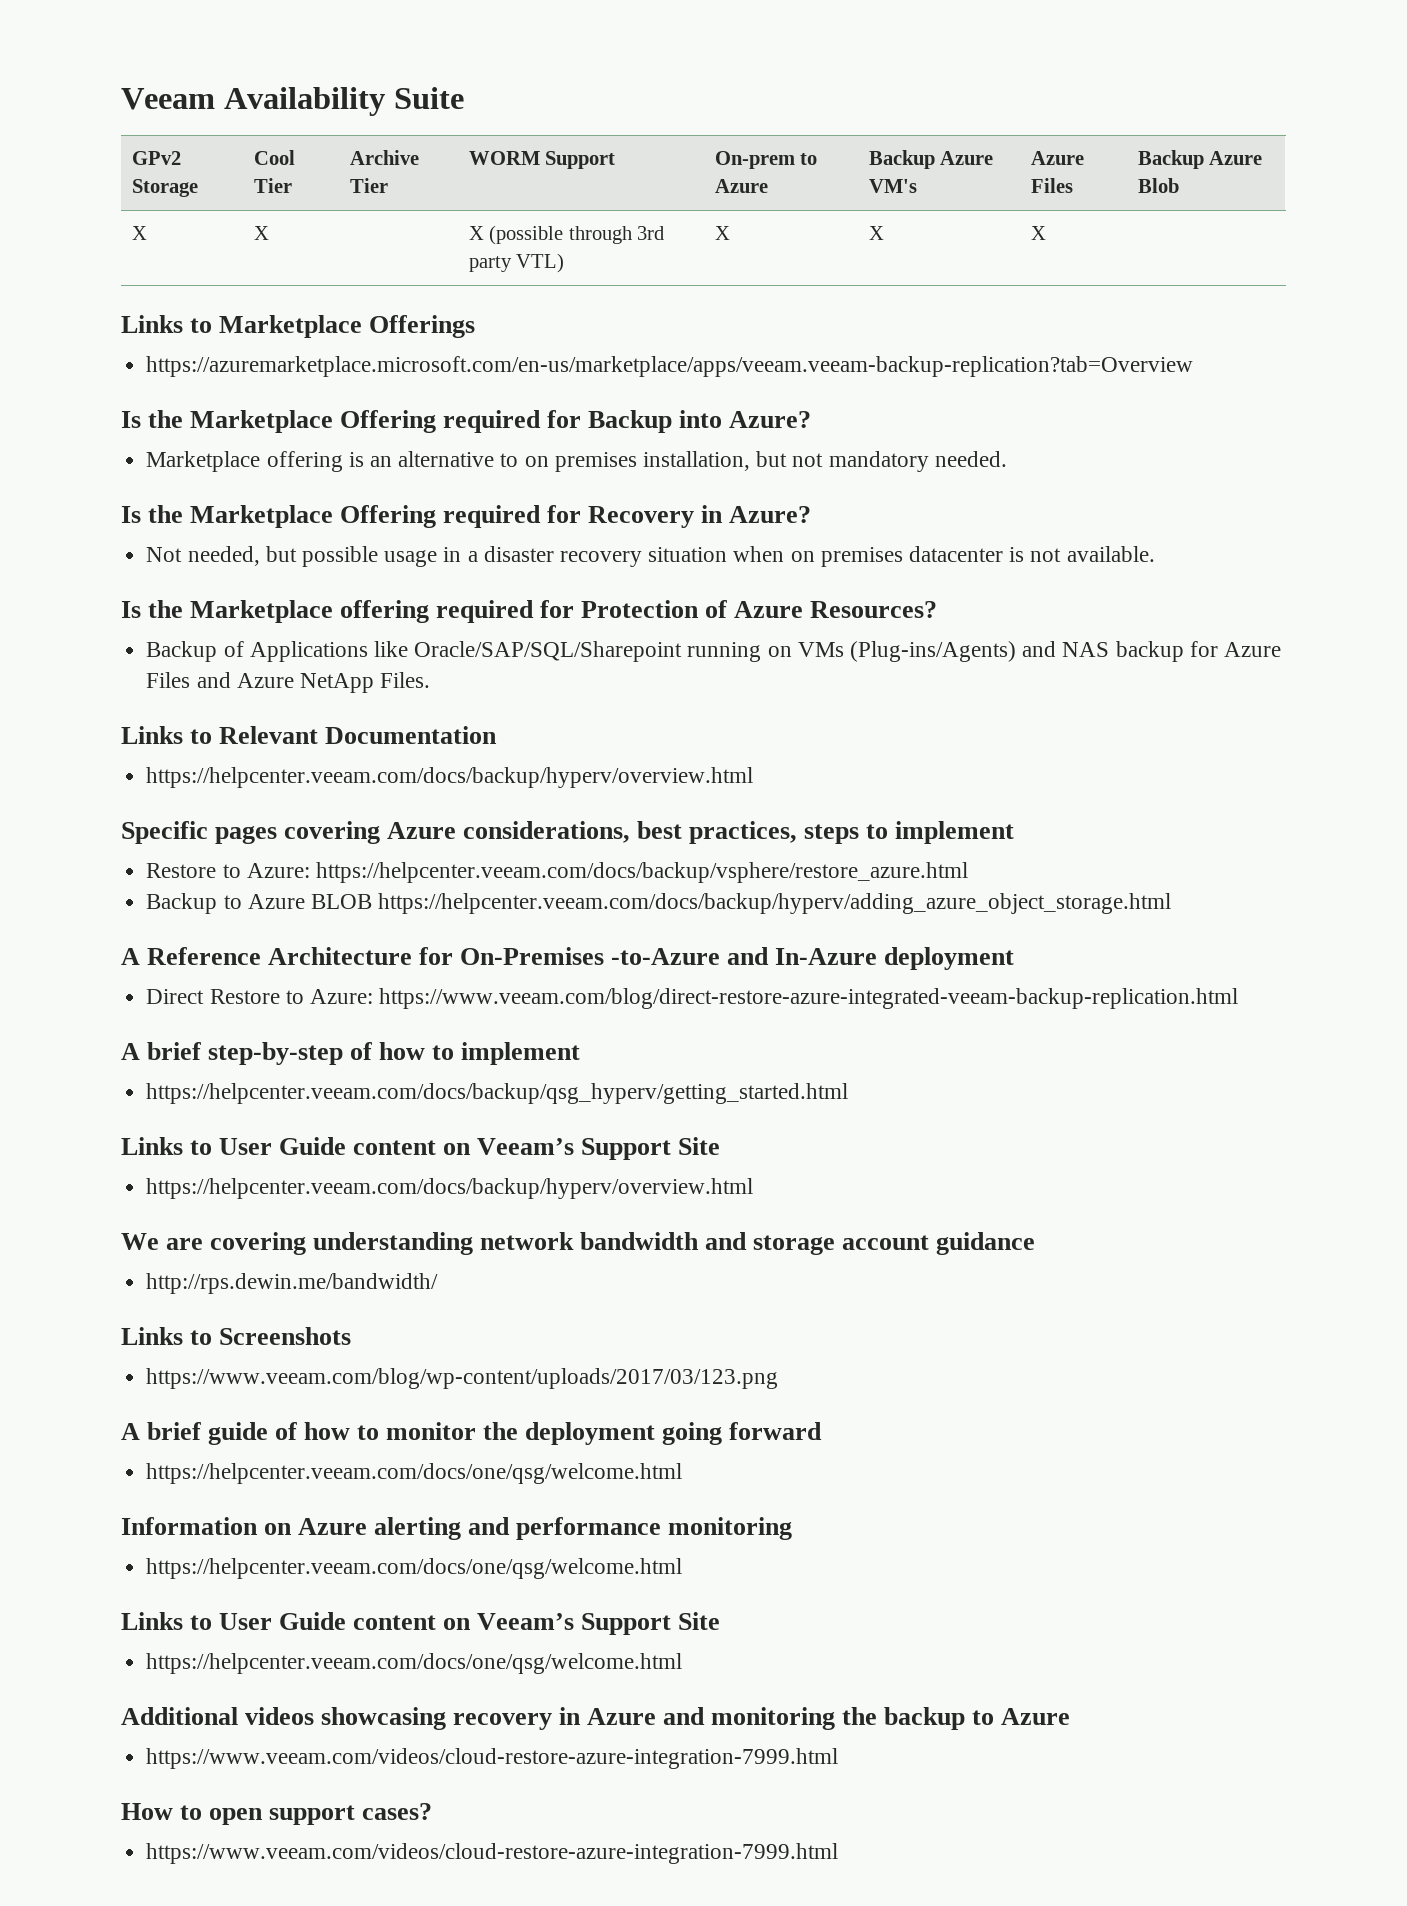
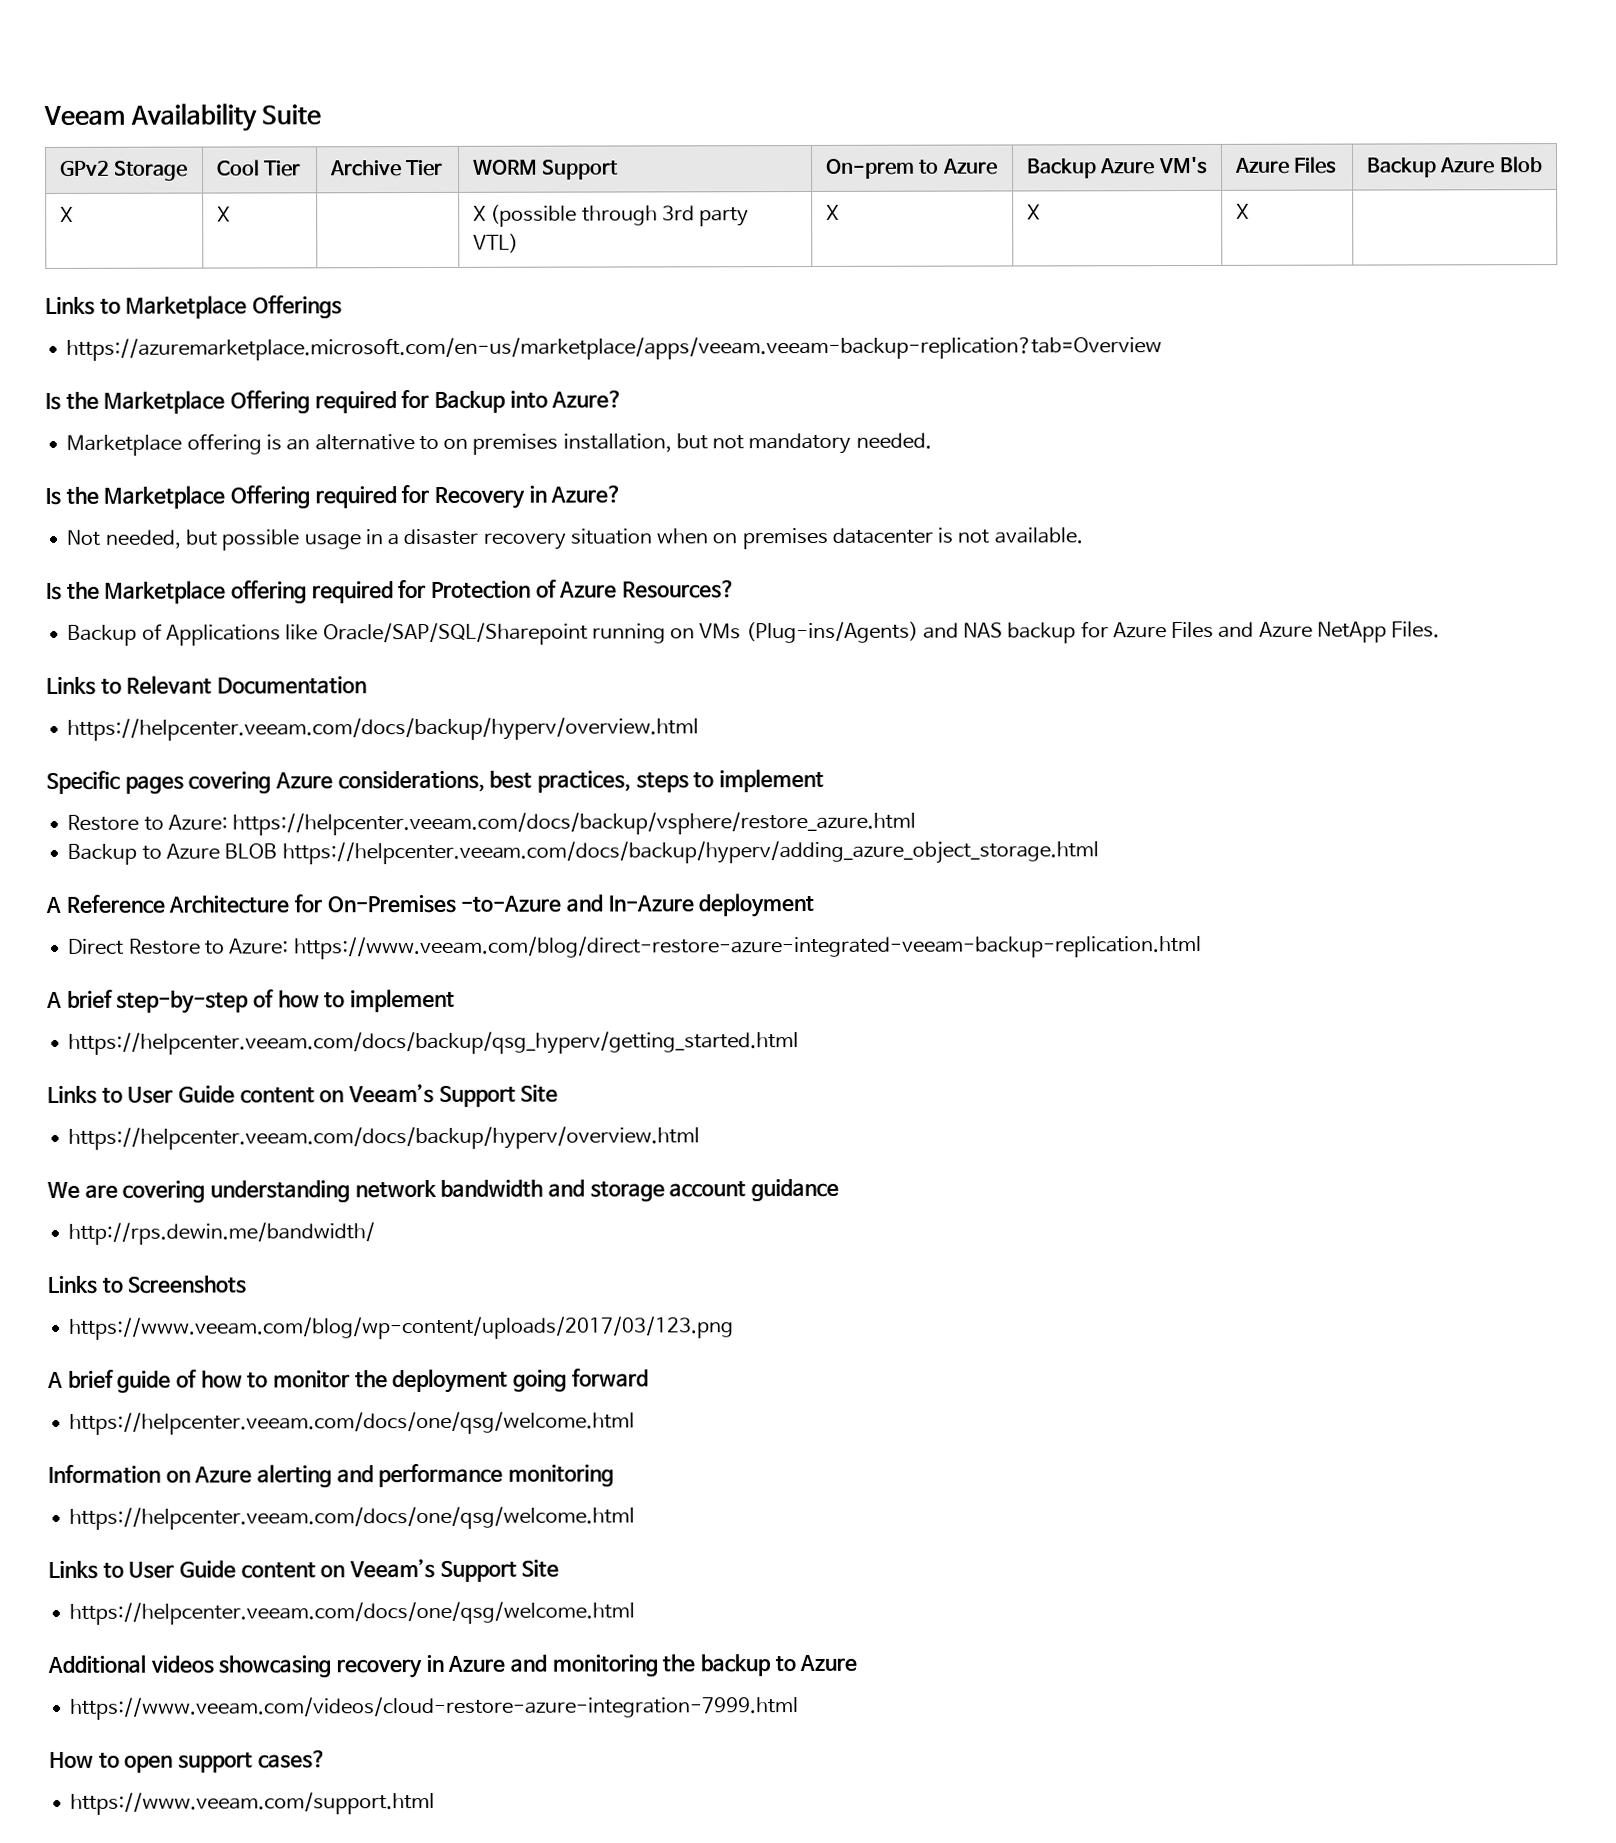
[146,1843,839,1864] https://www.veeam.com/videos/cloud-restore-azure-integration-7999.html -> [70,1791,436,1815] https://www.veeam.com/support.html

